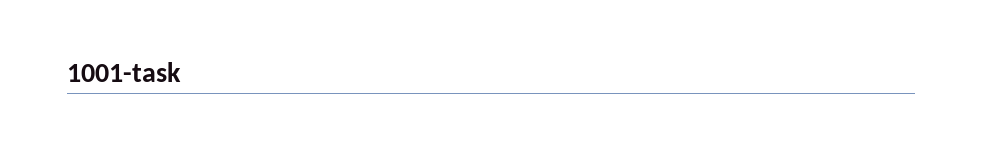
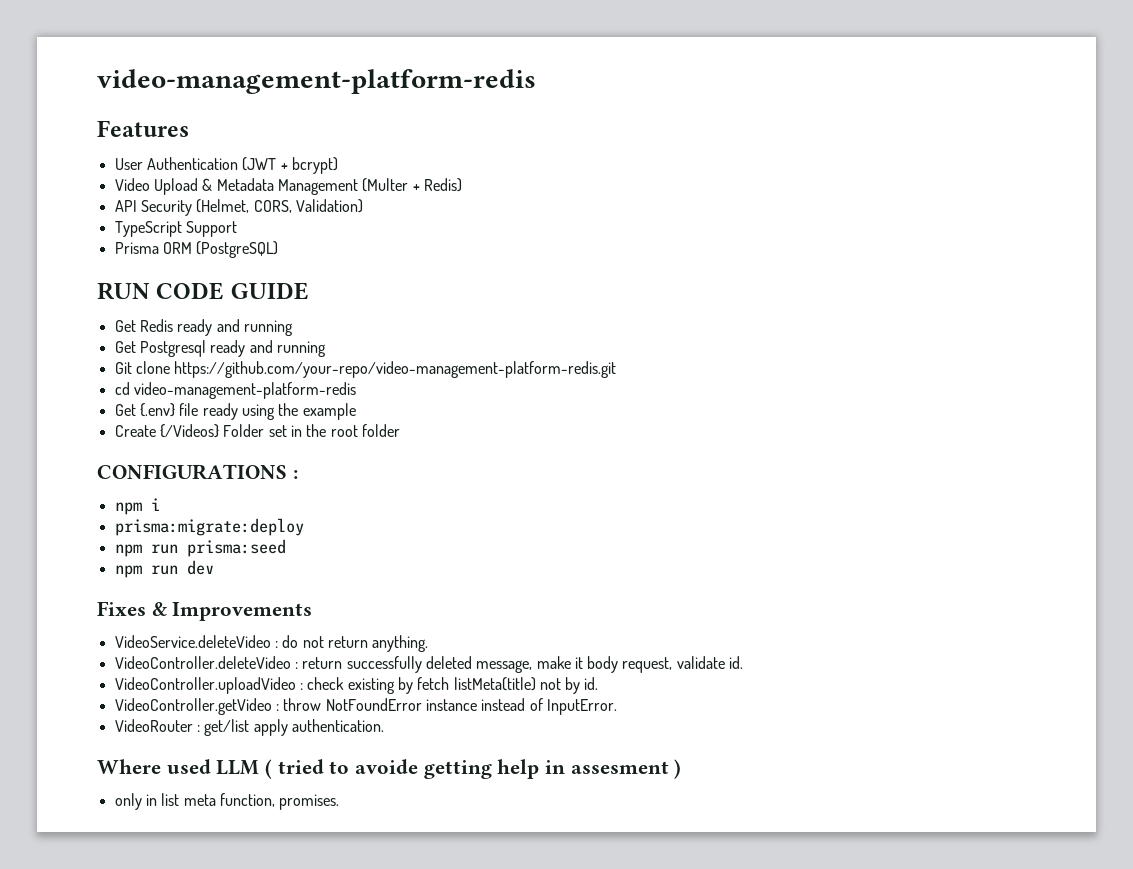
[67,62,181,82] 1001-task -> [97,69,536,94] [97,120,189,137] [114,157,338,174] [114,178,462,195] [114,199,363,216] [114,221,237,237] [114,241,279,258] [97,282,309,300] [114,319,293,336] [114,340,326,357] [114,361,617,378] [114,382,356,399] [114,403,356,420] [114,424,400,438] [97,464,298,480] [114,498,160,515] [114,518,304,536] [114,539,286,557] [114,560,214,578] [97,601,313,621] [114,635,429,652] [114,656,744,673] [114,677,599,694] [114,698,617,715] [114,719,384,736] [97,759,682,779] [114,793,340,810] video-management-platform-redis // Features // User Authentication (JWT + bcrypt) // Video Upload & Metadata Management (Multer + Redis) // API Security (Helmet, CORS, Validation) // TypeScript Support // Prisma ORM (PostgreSQL) // RUN CODE GUIDE // Get Redis ready and running // Get Postgresql ready and running // Git clone https://github.com/your-repo/video-management-platform-redis.git // cd video-management-platform-redis // Get {.env} file ready using the example // Create {/Videos} Folder set in the root folder // CONFIGURATIONS : // npm i // prisma:migrate:deploy // npm run prisma:seed // npm run dev // Fixes & Improvements // VideoService.deleteVideo : do not return anything. // VideoController.deleteVideo : return successfully deleted message, make it body request, validate id. // VideoController.uploadVideo : check existing by fetch listMeta(title) not by id. // VideoController.getVideo : throw NotFoundError instance instead of InputError. // VideoRouter : get/list apply authentication. // Where used LLM ( tried to avoide getting help in assesment ) // only in list meta function, promises.

